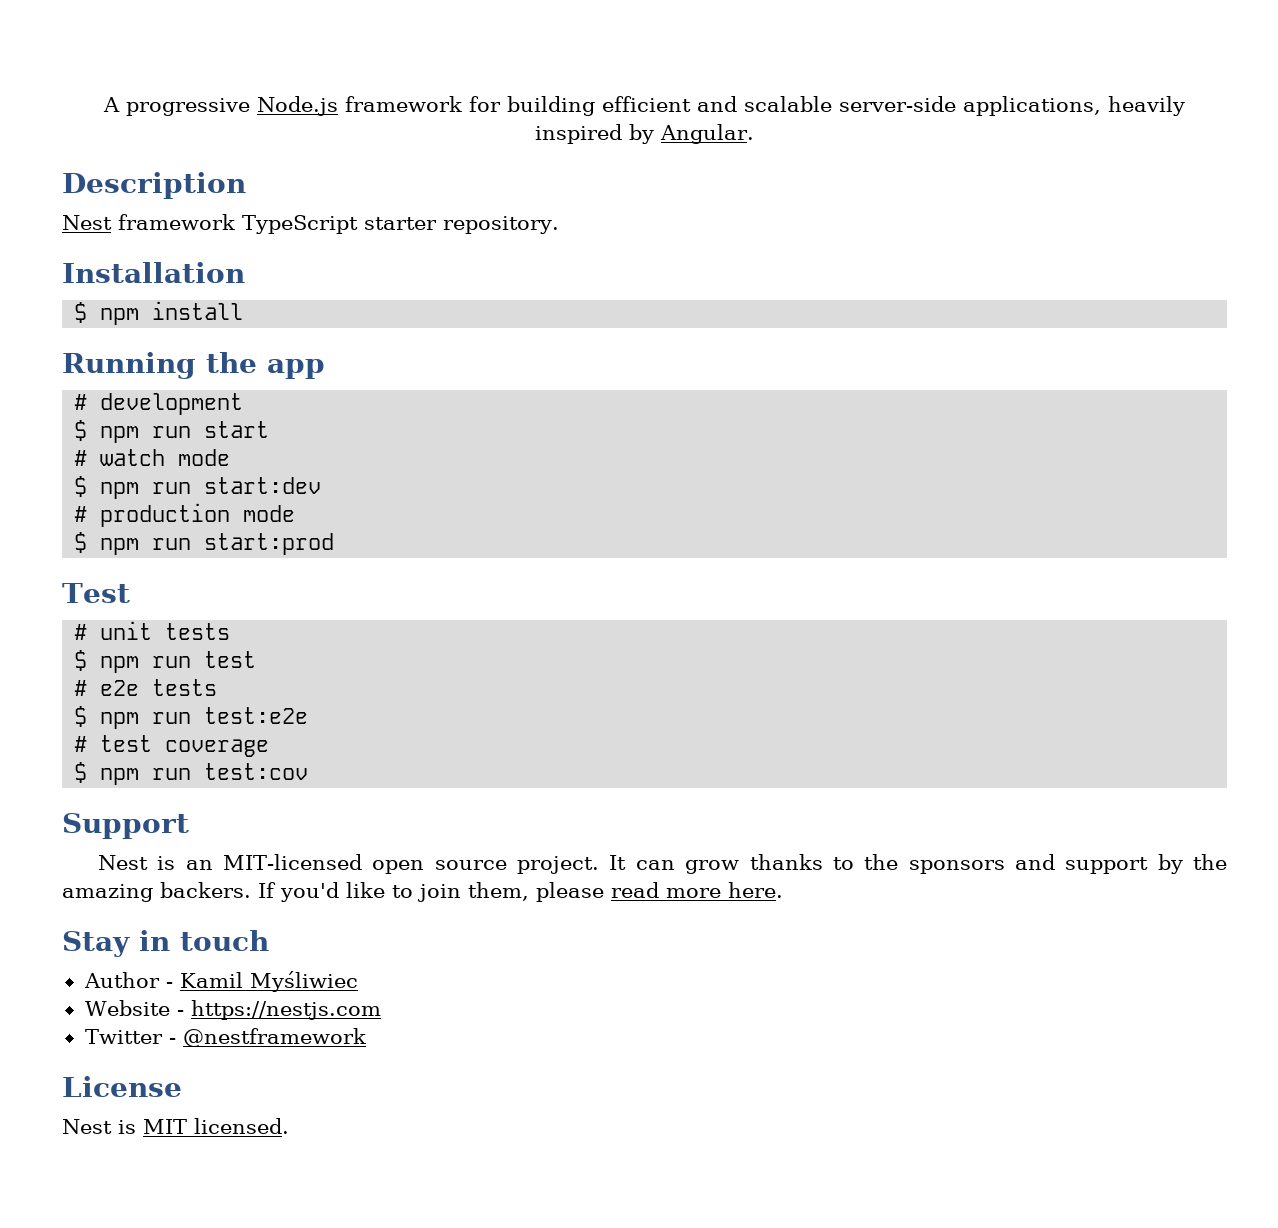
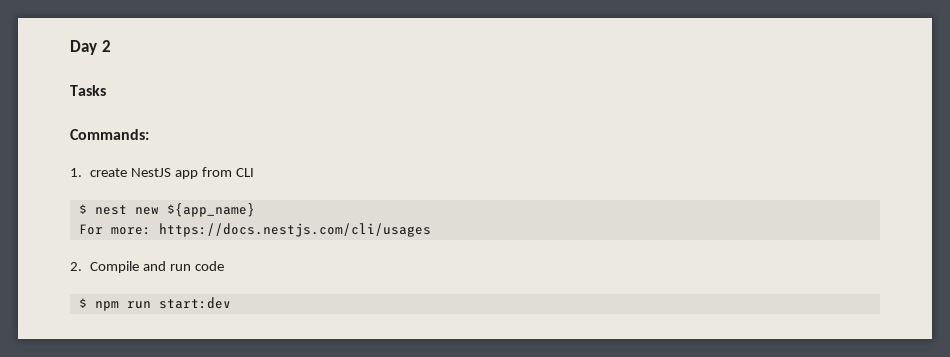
[103,96,1185,116] [535,124,754,144] [62,172,246,199] [62,214,559,234] [62,262,245,283] [74,301,244,325] [62,352,325,379] [74,393,244,415] [74,420,270,443] [74,449,231,466] [74,476,322,499] [74,503,296,527] [74,532,335,555] [62,583,130,603] [74,621,231,640] [74,650,257,673] [74,679,218,696] [74,706,309,729] [74,735,270,757] [74,762,309,785] [62,813,189,839] [97,854,1228,874] [62,882,783,902] [62,930,269,957] [83,971,358,992] [84,1000,381,1020] [84,1028,366,1047] [62,1076,182,1097] [62,1118,289,1134] A progressive Node.js framework for building efficient and scalable server-side applications, heavily inspired by Angular. // Description // Nest framework TypeScript starter repository. // Installation // $ npm install // Running the app // # development // $ npm run start // # watch mode // $ npm run start:dev // # production mode // $ npm run start:prod // Test // # unit tests // $ npm run test // # e2e tests // $ npm run test:e2e // # test coverage // $ npm run test:cov // Support // Nest is an MIT-licensed open source project. It can grow thanks to the sponsors and support by the amazing backers. If you'd like to join them, please read more here. // Stay in touch // Author - Kamil Myśliwiec // Website - https://nestjs.com // Twitter - @nestframework // License // Nest is MIT licensed. -> [70,40,111,55] [70,85,106,96] [70,129,149,140] [70,167,255,179] [78,203,255,217] [78,223,431,237] [70,261,225,273] [78,297,231,311] Day 2 // Tasks // Commands: // 1. create NestJS app from CLI // $ nest new ${app_name} // For more: https://docs.nestjs.com/cli/usages // 2. Compile and run code // $ npm run start:dev

